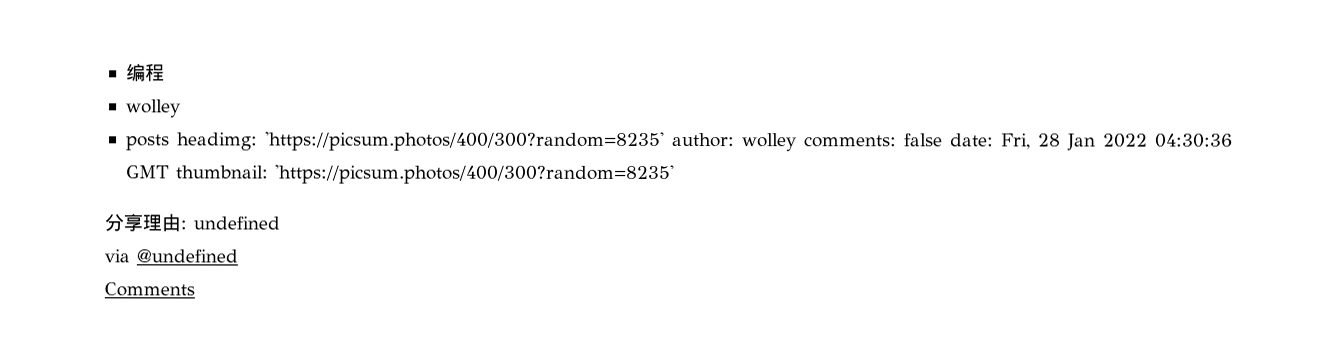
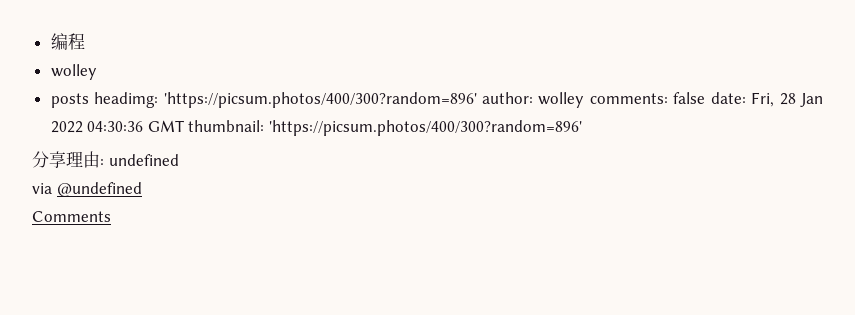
[264,131,665,151] 'https://picsum.photos/400/300?random=8235' -> [163,92,477,108] 'https://picsum.photos/400/300?random=896'
[273,164,675,185] 'https://picsum.photos/400/300?random=8235' -> [269,120,583,136] 'https://picsum.photos/400/300?random=896'

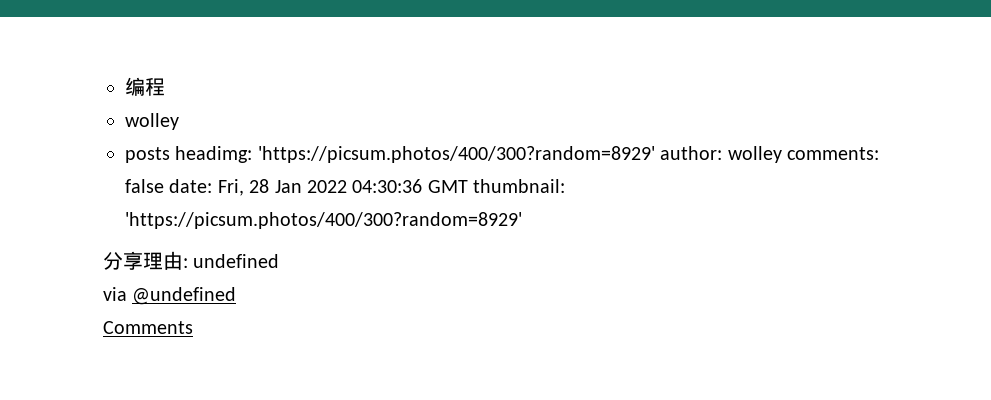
[163,92,477,108] 'https://picsum.photos/400/300?random=896' -> [257,146,655,163] 'https://picsum.photos/400/300?random=8929'
[269,120,583,136] 'https://picsum.photos/400/300?random=896' -> [125,212,522,229] 'https://picsum.photos/400/300?random=8929'

